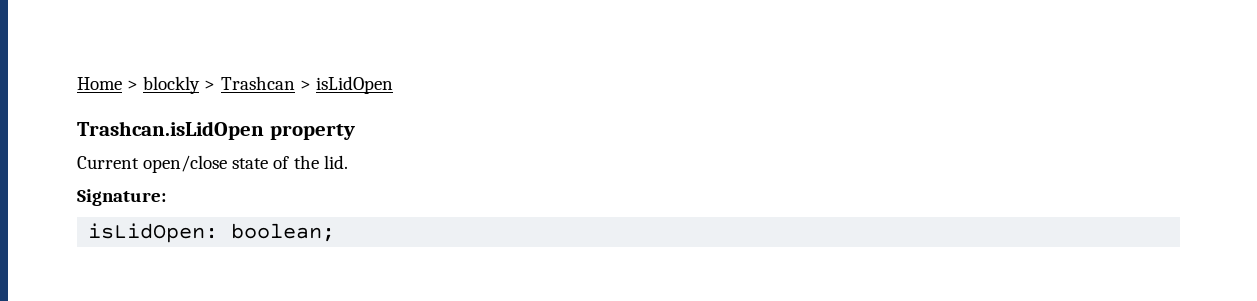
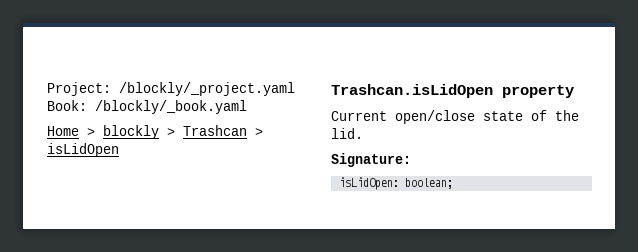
(77, 83) none -> [47,82,295,96] [47,100,247,114] Project: /blockly/_project.yaml Book: /blockly/_book.yaml //

